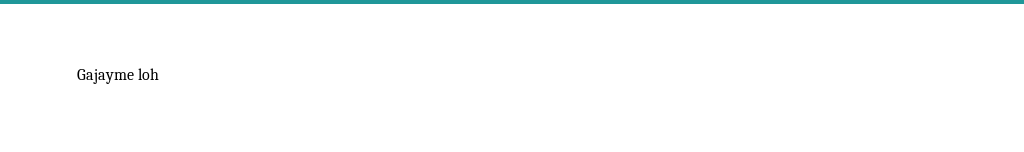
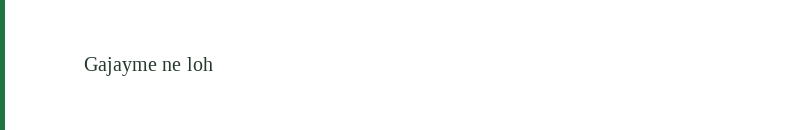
(134, 76) none -> [162,61,182,71] ne

